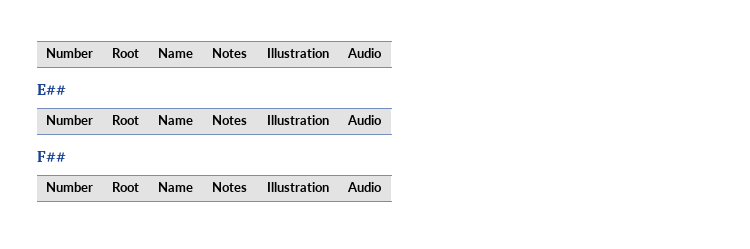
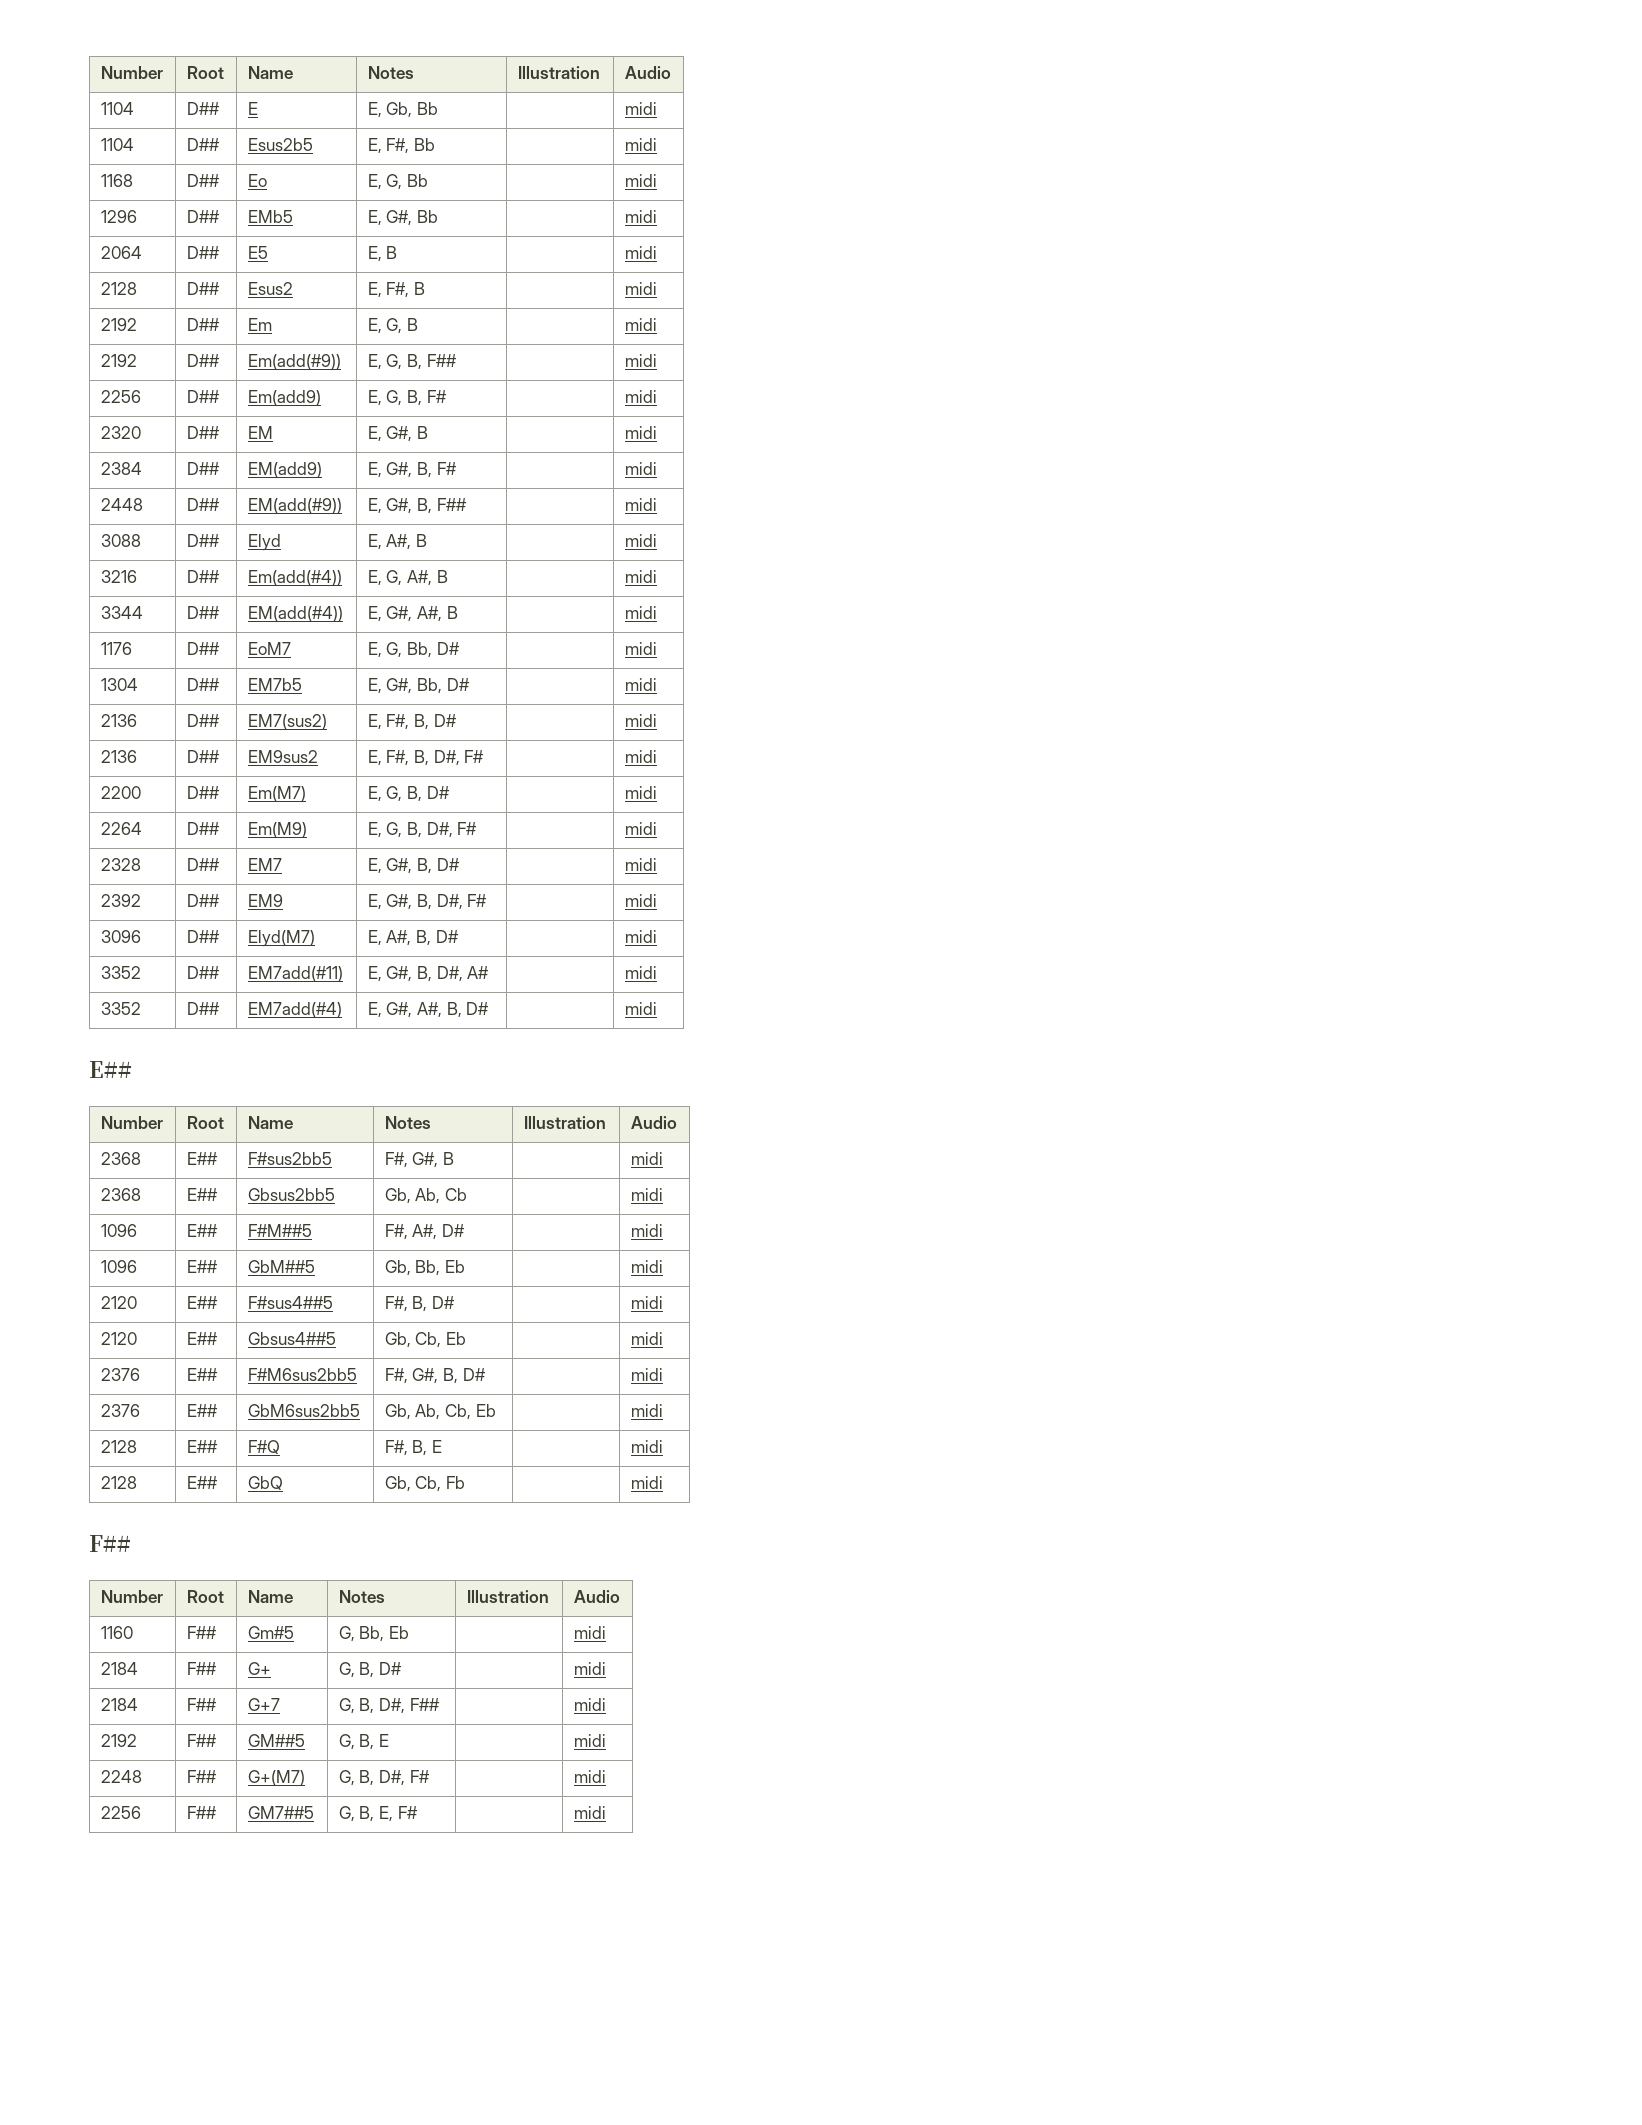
[46,48,94,58] [112,48,140,58] [158,48,194,58] [212,48,248,58] [267,48,330,58] [347,48,383,58] Number | Root | Name | Notes | Illustration | Audio -> [100,66,163,79] [186,66,224,79] [247,66,293,79] [367,66,414,79] [517,66,600,79] [624,66,671,79] [100,102,134,115] [186,102,220,115] [247,102,258,115] [367,102,438,118] [624,102,657,115] [100,138,134,151] [186,138,220,151] [247,138,313,151] [367,138,435,154] [624,138,657,151] [100,174,133,187] [186,174,220,187] [247,174,267,187] [367,174,428,190] [624,174,657,187] [100,210,137,223] [186,210,220,223] [247,210,293,223] [367,210,438,226] [624,210,657,223] [100,246,142,259] [186,246,220,259] [247,246,268,259] [367,246,398,262] [624,246,657,259] [100,282,137,295] [186,282,220,295] [247,282,293,295] [367,282,425,298] [624,282,657,295] [100,318,137,331] [186,318,220,331] [247,318,272,331] [367,318,418,334] [624,318,657,331] [100,354,137,367] [186,354,220,367] [247,354,341,370] [367,354,457,370] [624,354,657,367] [100,390,141,403] [186,390,220,403] [247,390,321,406] [367,390,447,406] [624,390,657,403] [100,426,141,439] [186,426,220,439] [247,426,273,439] [367,426,428,442] [624,426,657,439] [100,462,142,475] [186,462,220,475] [247,462,322,478] [367,462,457,478] [624,462,657,475] [100,498,143,511] [186,498,220,511] [247,498,342,514] [367,498,467,514] [624,498,657,511] [100,534,141,547] [186,534,220,547] [247,534,281,551] [367,534,427,550] [624,534,657,547] [100,570,137,583] [186,570,220,583] [247,570,342,586] [367,570,448,586] [624,570,657,583] [100,606,143,619] [186,606,220,619] [247,606,343,622] [367,606,458,622] [624,606,657,619] [100,642,132,655] [186,642,220,655] [247,642,291,655] [367,642,460,658] [624,642,657,655] [100,678,138,691] [186,678,220,691] [247,678,302,691] [367,678,470,694] [624,678,657,691] [100,714,137,727] [186,714,220,727] [247,714,327,730] [367,714,457,730] [624,714,657,727] [100,750,137,763] [186,750,220,763] [247,750,318,763] [367,750,485,766] [624,750,657,763] [100,786,141,799] [186,786,220,799] [247,786,306,802] [367,786,450,802] [624,786,657,799] [100,822,142,835] [186,822,220,835] [247,822,307,838] [367,822,478,838] [624,822,657,835] [100,858,141,871] [186,858,220,871] [247,858,282,871] [367,858,460,874] [624,858,657,871] [100,894,141,907] [186,894,220,907] [247,894,283,907] [367,894,488,910] [624,894,657,907] [100,930,141,943] [186,930,220,943] [247,930,315,947] [367,930,459,946] [624,930,657,943] [100,966,141,979] [186,966,220,979] [247,966,343,982] [367,966,490,982] [624,966,657,979] [100,1002,141,1015] [186,1002,220,1015] [247,1002,342,1018] [367,1002,490,1018] [624,1002,657,1015] Number | Root | Name | Notes | Illustration | Audio // 1104 | D## | E | E, Gb, Bb | | midi // 1104 | D## | Esus2b5 | E, F#, Bb | | midi // 1168 | D## | Eo | E, G, Bb | | midi // 1296 | D## | EMb5 | E, G#, Bb | | midi // 2064 | D## | E5 | E, B | | midi // 2128 | D## | Esus2 | E, F#, B | | midi // 2192 | D## | Em | E, G, B | | midi // 2192 | D## | Em(add(#9)) | E, G, B, F## | | midi // 2256 | D## | Em(add9) | E, G, B, F# | | midi // 2320 | D## | EM | E, G#, B | | midi // 2384 | D## | EM(add9) | E, G#, B, F# | | midi // 2448 | D## | EM(add(#9)) | E, G#, B, F## | | midi // 3088 | D## | Elyd | E, A#, B | | midi // 3216 | D## | Em(add(#4)) | E, G, A#, B | | midi // 3344 | D## | EM(add(#4)) | E, G#, A#, B | | midi // 1176 | D## | EoM7 | E, G, Bb, D# | | midi // 1304 | D## | EM7b5 | E, G#, Bb, D# | | midi // 2136 | D## | EM7(sus2) | E, F#, B, D# | | midi // 2136 | D## | EM9sus2 | E, F#, B, D#, F# | | midi // 2200 | D## | Em(M7) | E, G, B, D# | | midi // 2264 | D## | Em(M9) | E, G, B, D#, F# | | midi // 2328 | D## | EM7 | E, G#, B, D# | | midi // 2392 | D## | EM9 | E, G#, B, D#, F# | | midi // 3096 | D## | Elyd(M7) | E, A#, B, D# | | midi // 3352 | D## | EM7add(#11) | E, G#, B, D#, A# | | midi // 3352 | D## | EM7add(#4) | E, G#, A#, B, D# | | midi
(383, 120) none -> [100,1152,141,1165] [186,1152,218,1165] [247,1152,332,1165] [384,1152,454,1168] [630,1152,663,1165] [100,1188,141,1201] [186,1188,218,1201] [247,1188,335,1201] [384,1188,467,1204] [630,1188,663,1201] [100,1224,137,1237] [186,1224,218,1237] [247,1224,312,1237] [384,1224,465,1240] [630,1224,663,1237] [100,1260,137,1273] [186,1260,218,1273] [247,1260,315,1273] [384,1260,465,1276] [630,1260,663,1273] [100,1296,137,1309] [186,1296,218,1309] [247,1296,333,1309] [384,1296,455,1312] [630,1296,663,1309] [100,1332,137,1345] [186,1332,218,1345] [247,1332,336,1345] [384,1332,466,1348] [630,1332,663,1345] [100,1368,140,1381] [186,1368,218,1381] [247,1368,357,1381] [384,1368,486,1384] [630,1368,663,1381] [100,1404,140,1417] [186,1404,218,1417] [247,1404,360,1417] [384,1404,496,1420] [630,1404,663,1417] [100,1440,137,1453] [186,1440,218,1453] [247,1440,280,1454] [384,1440,442,1456] [630,1440,663,1453] [100,1476,137,1489] [186,1476,218,1489] [247,1476,283,1490] [384,1476,465,1492] [630,1476,663,1489] // 2368 | E## | F#sus2bb5 | F#, G#, B | | midi // 2368 | E## | Gbsus2bb5 | Gb, Ab, Cb | | midi // 1096 | E## | F#M##5 | F#, A#, D# | | midi // 1096 | E## | GbM##5 | Gb, Bb, Eb | | midi // 2120 | E## | F#sus4##5 | F#, B, D# | | midi // 2120 | E## | Gbsus4##5 | Gb, Cb, Eb | | midi // 2376 | E## | F#M6sus2bb5 | F#, G#, B, D# | | midi // 2376 | E## | GbM6sus2bb5 | Gb, Ab, Cb, Eb | | midi // 2128 | E## | F#Q | F#, B, E | | midi // 2128 | E## | GbQ | Gb, Cb, Fb | | midi
(383, 187) none -> [100,1626,133,1639] [186,1626,217,1639] [247,1626,294,1639] [338,1626,409,1642] [573,1626,606,1639] [100,1662,138,1675] [186,1662,217,1675] [247,1662,271,1675] [338,1662,402,1678] [573,1662,606,1675] [100,1698,138,1711] [186,1698,217,1711] [247,1698,280,1711] [338,1698,440,1714] [573,1698,606,1711] [100,1734,137,1747] [186,1734,217,1747] [247,1734,305,1747] [338,1734,389,1750] [573,1734,606,1747] [100,1770,142,1783] [186,1770,217,1783] [247,1770,305,1786] [338,1770,430,1786] [573,1770,606,1783] [100,1806,141,1819] [186,1806,217,1819] [247,1806,314,1819] [338,1806,418,1822] [573,1806,606,1819] // 1160 | F## | Gm#5 | G, Bb, Eb | | midi // 2184 | F## | G+ | G, B, D# | | midi // 2184 | F## | G+7 | G, B, D#, F## | | midi // 2192 | F## | GM##5 | G, B, E | | midi // 2248 | F## | G+(M7) | G, B, D#, F# | | midi // 2256 | F## | GM7##5 | G, B, E, F# | | midi

